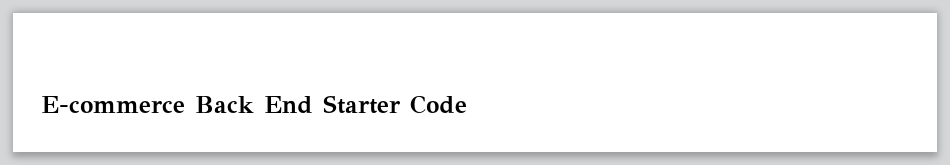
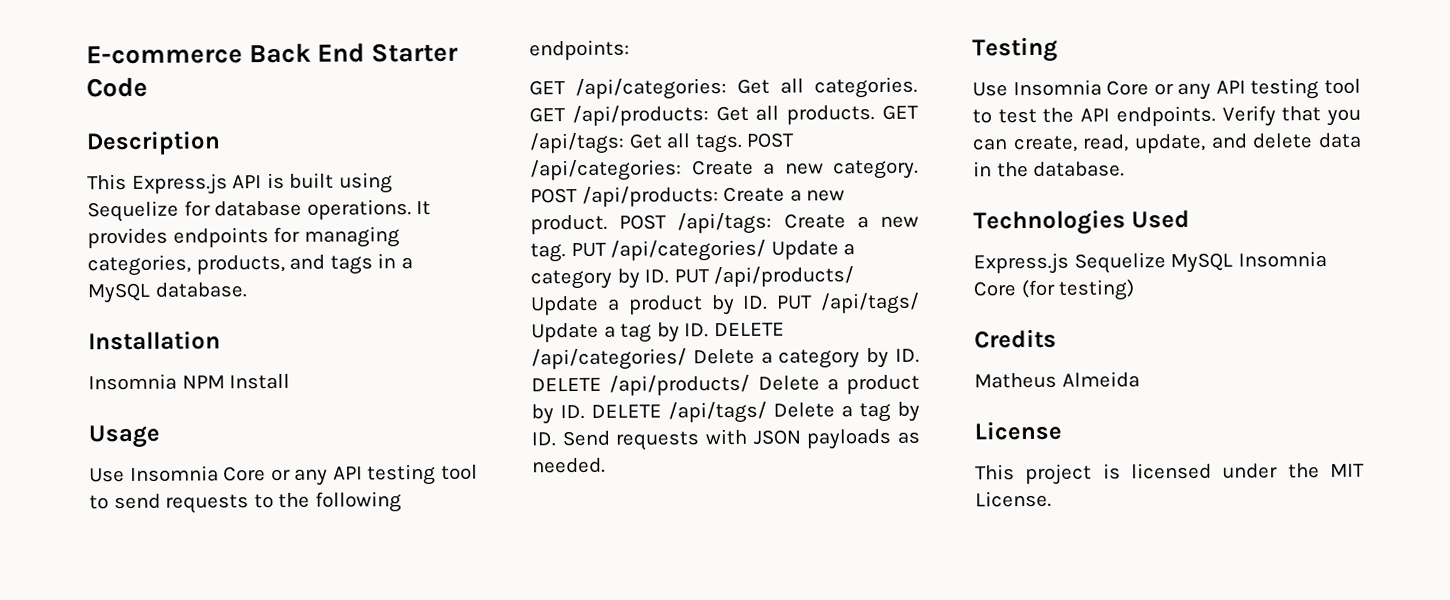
(467, 104) none -> [86,130,221,156] [87,172,393,195] [87,199,432,223] [87,226,400,249] [87,253,413,277] [87,282,247,304] [88,330,221,351] [88,373,291,391] [88,424,160,449] [89,463,478,486] [89,491,402,514] [529,39,630,61] [529,76,918,100] [529,104,919,127] [529,132,795,155] [530,159,919,182] [530,186,846,207] [530,212,919,235] [530,239,856,263] [530,266,855,290] [530,292,920,316] [531,322,785,343] [531,347,920,371] [531,374,920,396] [531,401,920,425] [531,428,920,451] [532,457,606,474] [972,36,1058,63] [972,78,1361,100] [972,105,1361,127] [972,132,1362,154] [973,161,1126,178] [973,209,1191,236] [973,251,1327,275] [973,279,1136,301] [974,328,1057,349] [974,371,1140,389] [974,420,1062,441] [975,462,1365,486] [975,490,1052,508] // Description // This Express.js API is built using Sequelize for database operations. It provides endpoints for managing categories, products, and tags in a MySQL database. // Installation // Insomnia NPM Install // Usage // Use Insomnia Core or any API testing tool to send requests to the following endpoints: // GET /api/categories: Get all categories. GET /api/products: Get all products. GET /api/tags: Get all tags. POST /api/categories: Create a new category. POST /api/products: Create a new product. POST /api/tags: Create a new tag. PUT /api/categories/ Update a category by ID. PUT /api/products/ Update a product by ID. PUT /api/tags/ Update a tag by ID. DELETE /api/categories/ Delete a category by ID. DELETE /api/products/ Delete a product by ID. DELETE /api/tags/ Delete a tag by ID. Send requests with JSON payloads as needed. // Testing // Use Insomnia Core or any API testing tool to test the API endpoints. Verify that you can create, read, update, and delete data in the database. // Technologies Used // Express.js Sequelize MySQL Insomnia Core (for testing) // Credits // Matheus Almeida // License // This project is licensed under the MIT License.

